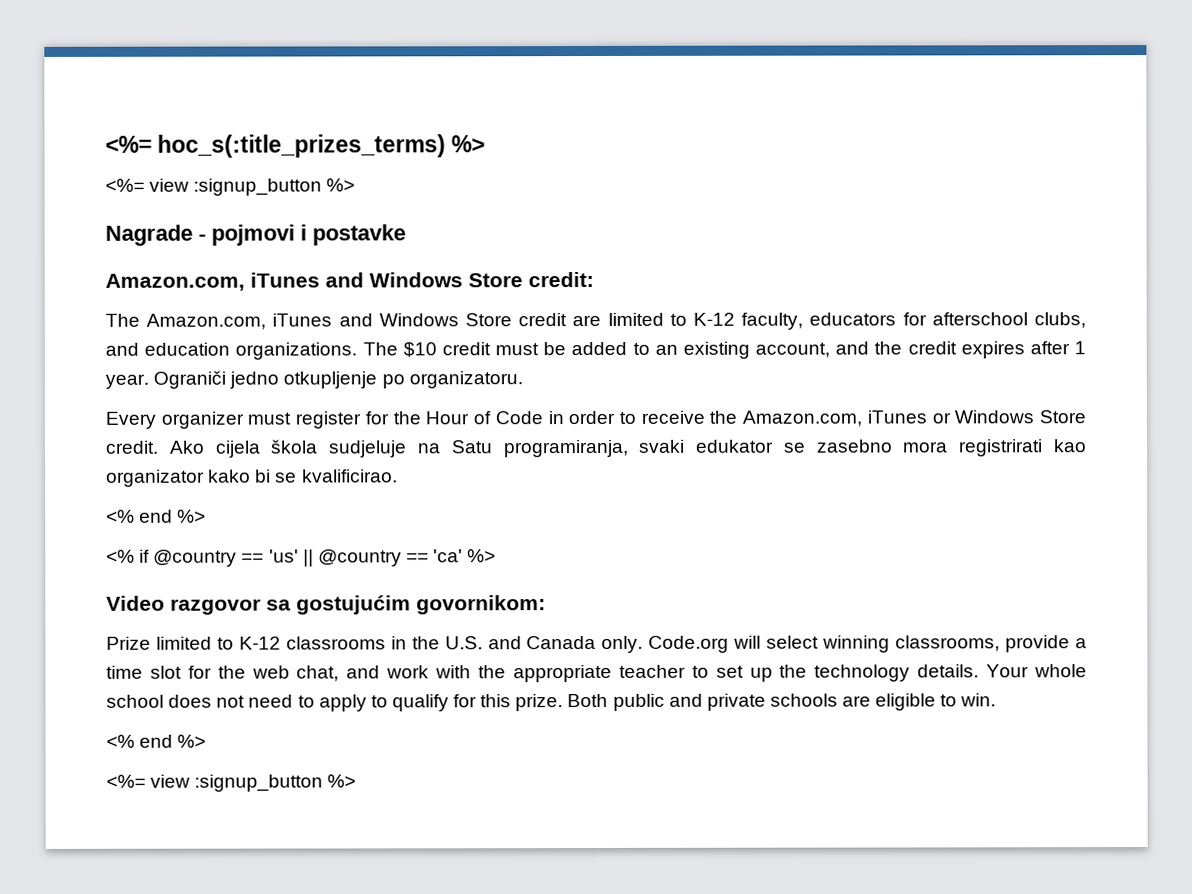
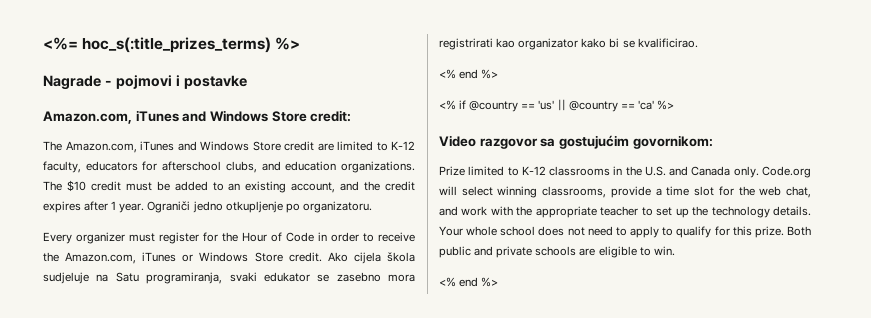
[105,178,356,196] // <%= view :signup_button %> -> (301, 43) none
[106,774,357,792] // <%= view :signup_button %> -> (499, 282) none

